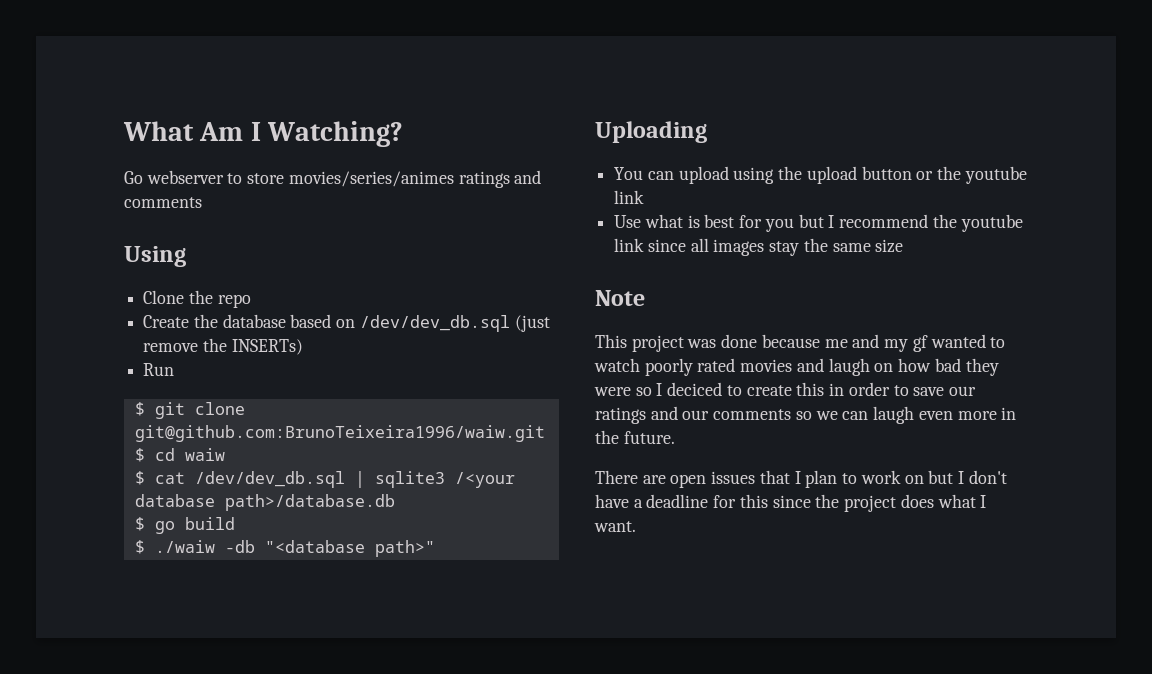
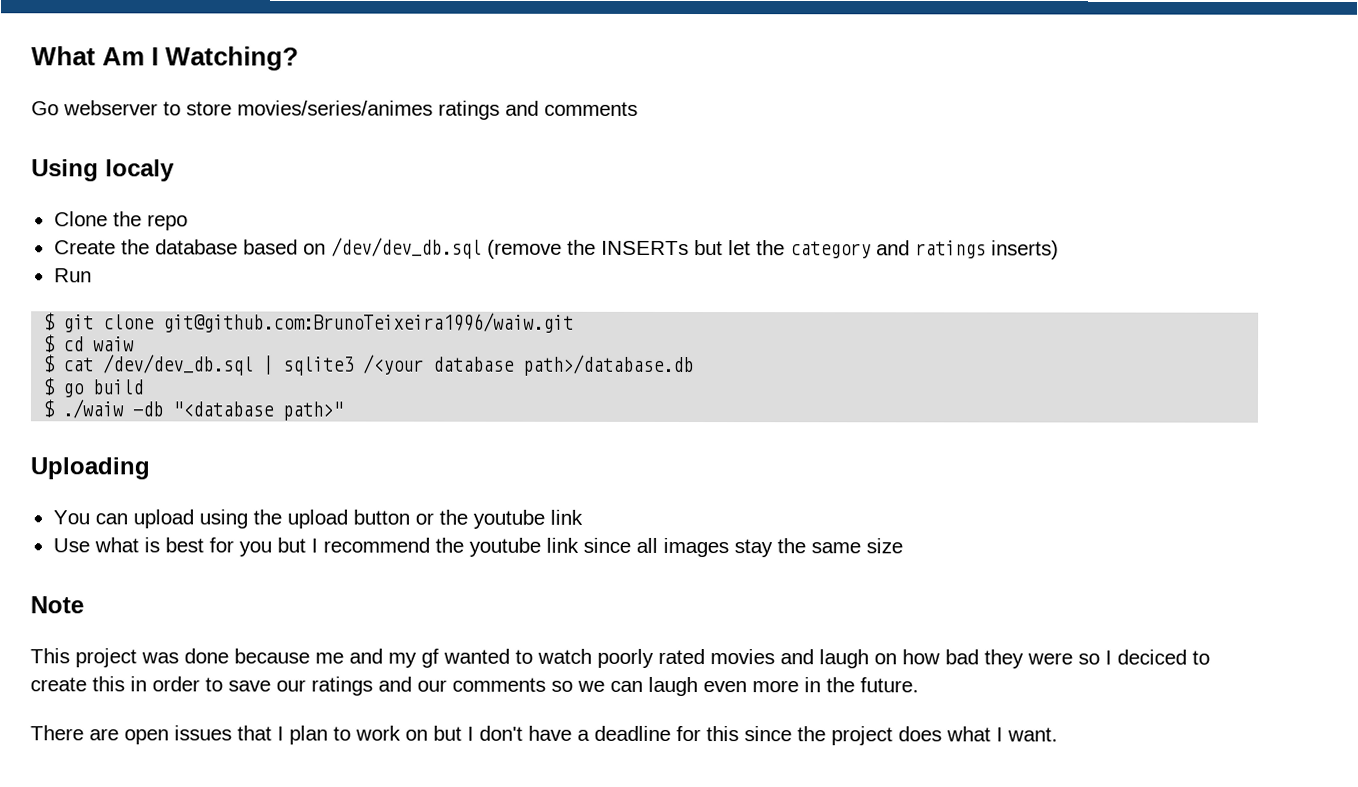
(186, 256) none -> [105,159,175,182] localy
[514,315,550,332] [143,338,303,355] (just remove the INSERTs) -> [486,239,1059,260] (remove the INSERTs but let the category and ratings inserts)

